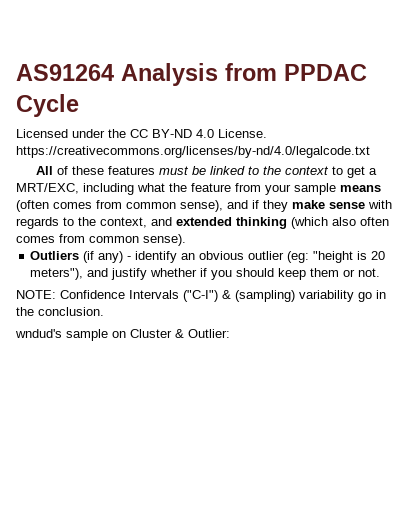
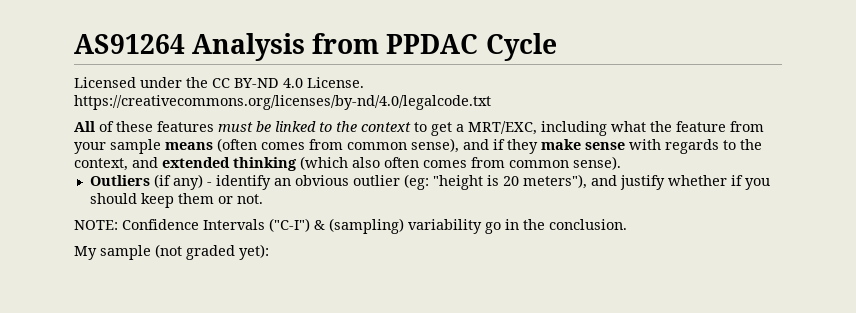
[15,329,230,341] wndud's sample on Cluster & Outlier: -> [74,244,269,260] My sample (not graded yet):

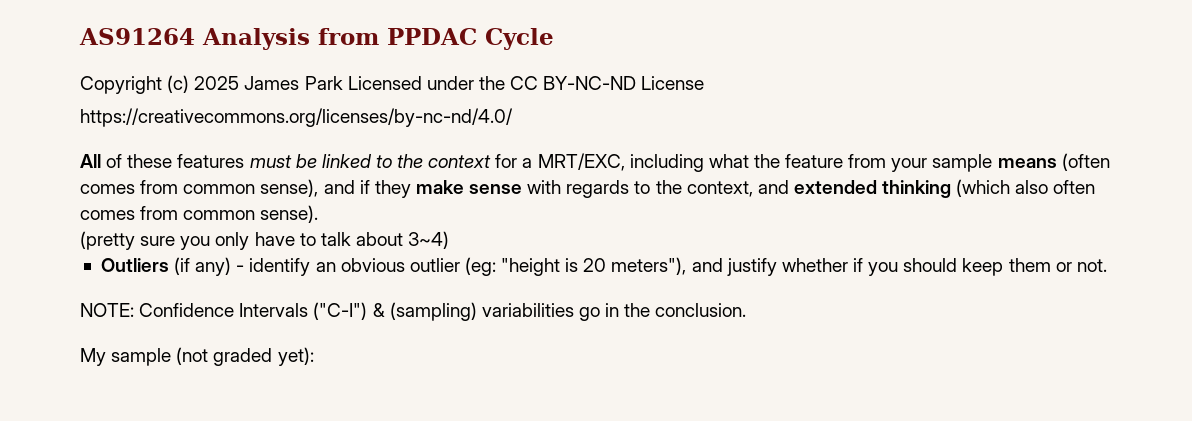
[74,77,364,88] [74,95,491,110] Licensed under the CC BY-ND 4.0 License. https://creativecommons.org/licenses/by-nd/4.0/legalcode.txt -> [80,75,705,94] [80,108,513,127] Copyright (c) 2025 James Park Licensed under the CC BY-NC-ND License // https://creativecommons.org/licenses/by-nc-nd/4.0/
[414,122,452,136] to get -> [495,154,518,168] for
(621, 163) none -> [80,231,450,250] // (pretty sure you only have to talk about 3~4)
[408,219,482,234] variability -> [481,303,574,317] variabilities

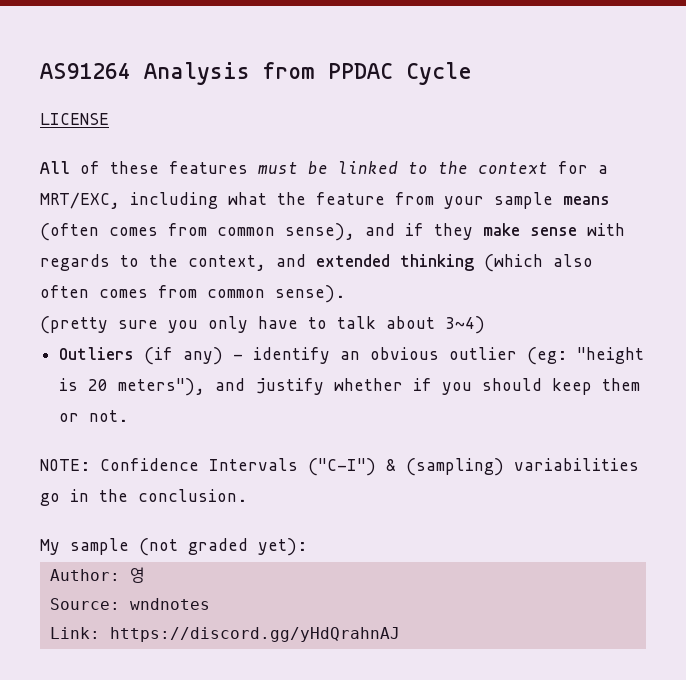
[80,75,705,94] [80,108,513,127] Copyright (c) 2025 James Park Licensed under the CC BY-NC-ND License // https://creativecommons.org/licenses/by-nc-nd/4.0/ -> [40,113,109,125] LICENSE
(314, 356) none -> [50,567,146,583] [50,598,211,610] [50,627,401,642] // Author: 영 // Source: wndnotes // Link: https://discord.gg/yHdQrahnAJ

